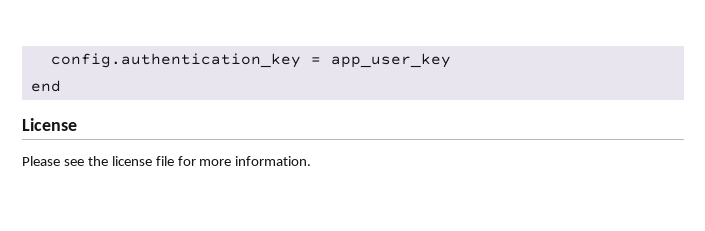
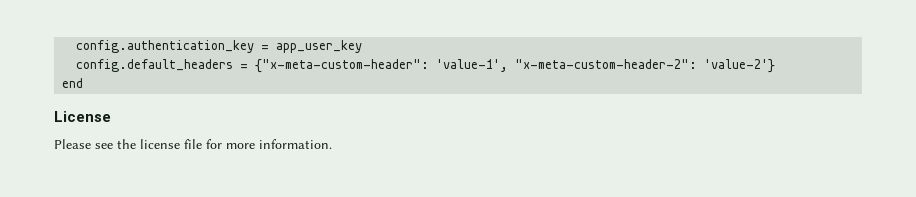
(451, 60) none -> [76,59,776,73] // config.default_headers = {"x-meta-custom-header": 'value-1', "x-meta-custom-header-2": 'value-2'}

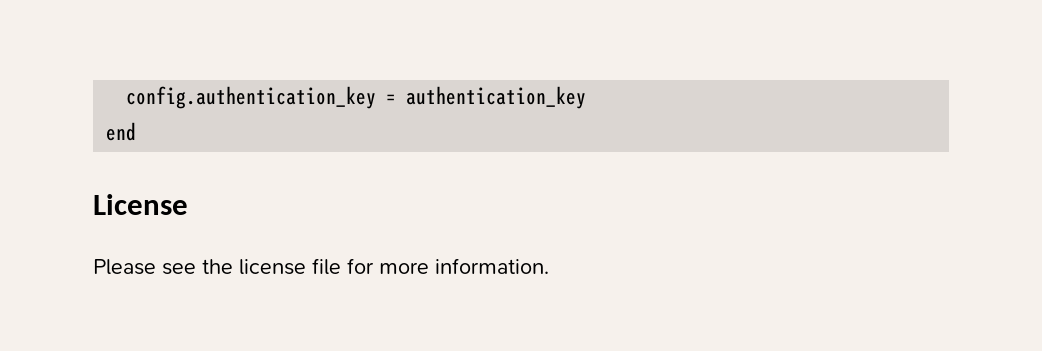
[276,40,363,53] [76,59,776,73] app_user_key // config.default_headers = {"x-meta-custom-header": 'value-1', "x-meta-custom-header-2": 'value-2'} -> [406,86,587,109] authentication_key

